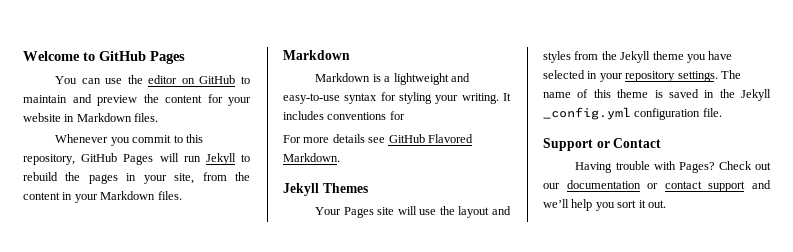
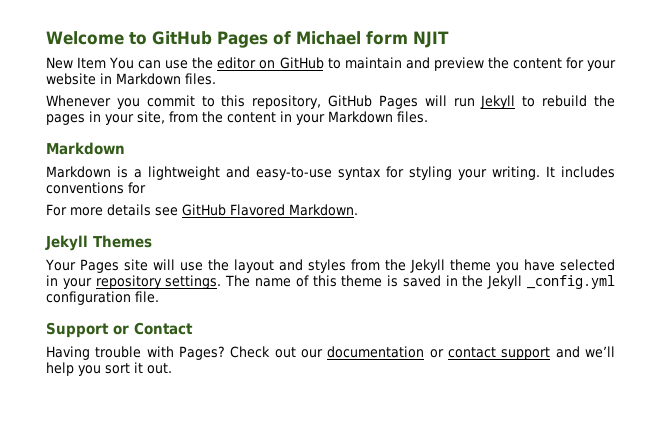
(185, 57) // -> [273,31,449,48] [46,57,107,69] of Michael form NJIT // New Item

